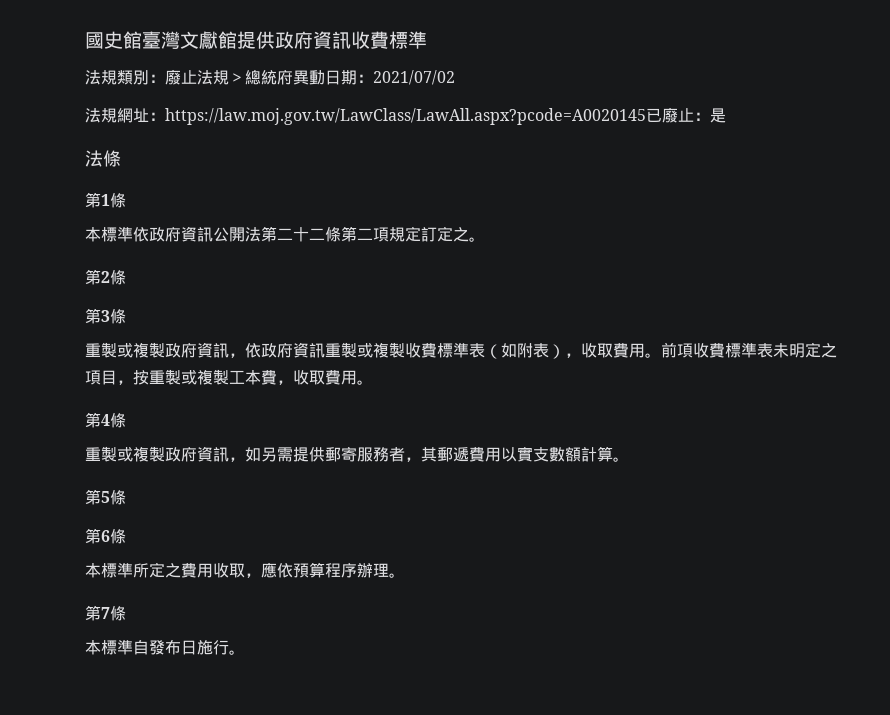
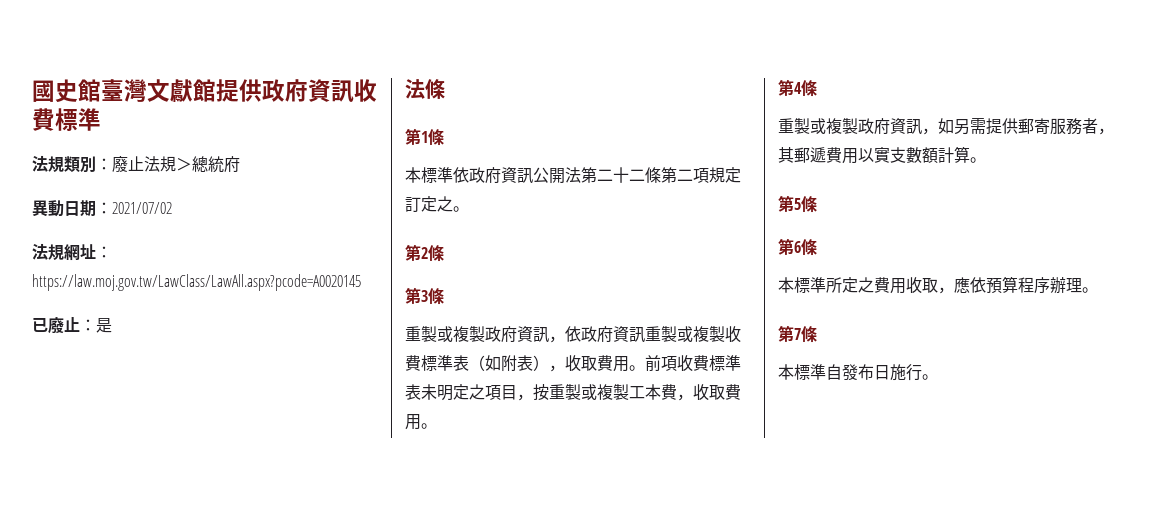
(293, 77) none -> (240, 164) //
(646, 116) none -> (361, 282) //

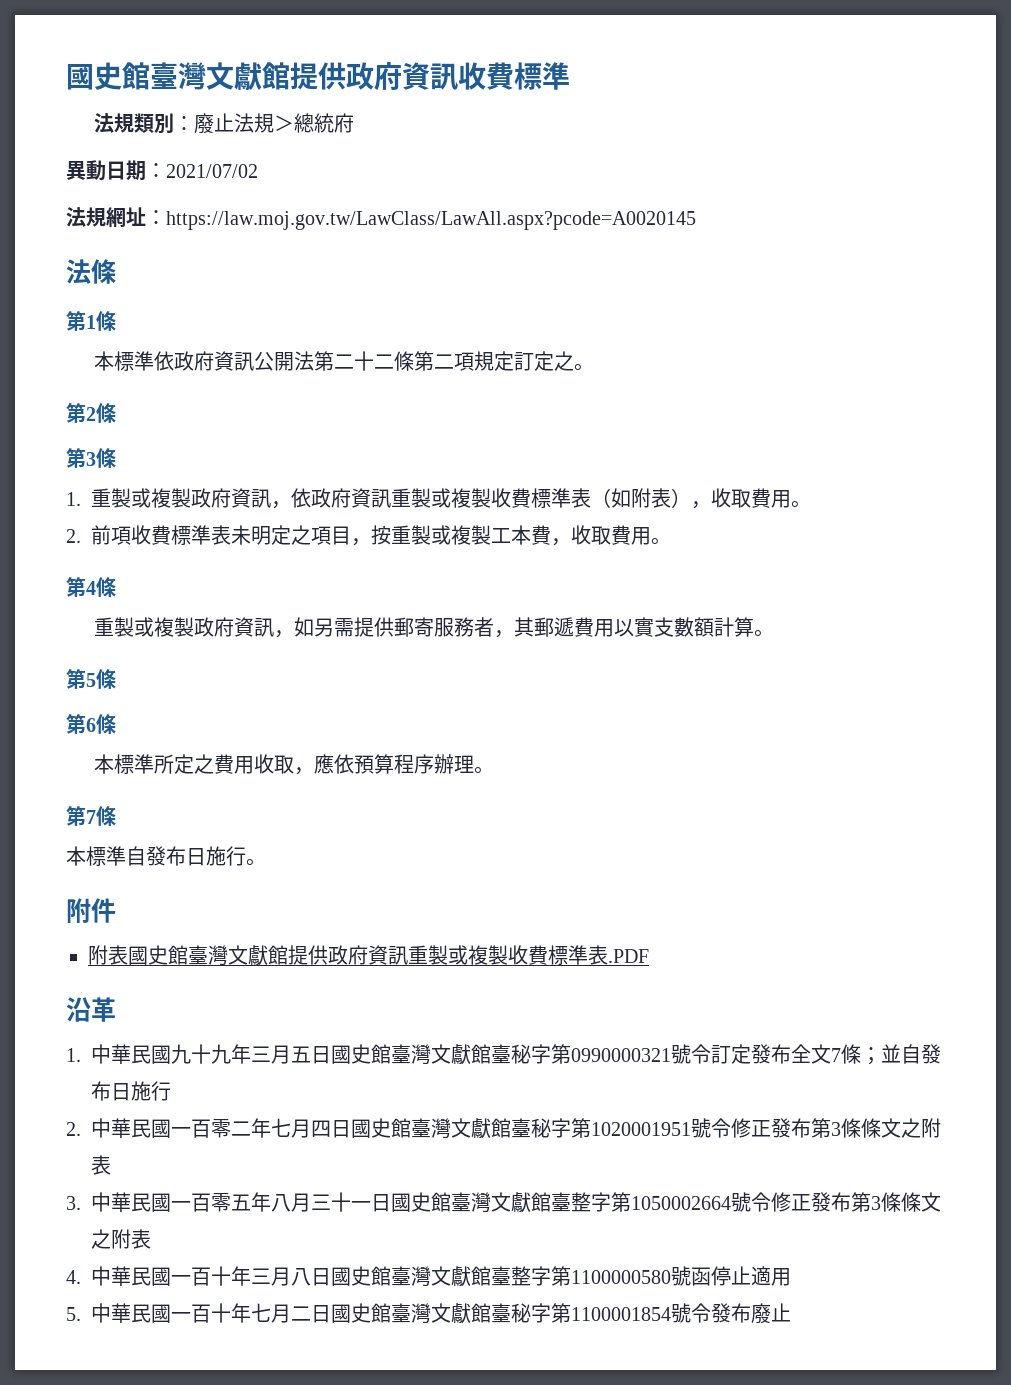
[32,317,112,334] // 已廢止：是 -> (696, 220) none
(444, 296) none -> [66,492,81,506] 1.
(645, 368) none -> [66,529,81,543] // 2.
(938, 377) none -> [66,898,116,923] [88,945,649,966] [66,997,116,1022] [66,1044,941,1065] [91,1081,171,1101] [66,1118,941,1139] [91,1155,111,1175] [66,1192,941,1213] [91,1229,151,1249] [66,1266,791,1287] [66,1303,791,1324] // 附件 // 附表國史館臺灣文獻館提供政府資訊重製或複製收費標準表.PDF // 沿革 // 1.中華民國九十九年三月五日國史館臺灣文獻館臺秘字第0990000321號令訂定發布全文7條；並自發布日施行 // 2.中華民國一百零二年七月四日國史館臺灣文獻館臺秘字第1020001951號令修正發布第3條條文之附表 // 3.中華民國一百零五年八月三十一日國史館臺灣文獻館臺整字第1050002664號令修正發布第3條條文之附表 // 4.中華民國一百十年三月八日國史館臺灣文獻館臺整字第1100000580號函停止適用 // 5.中華民國一百十年七月二日國史館臺灣文獻館臺秘字第1100001854號令發布廢止

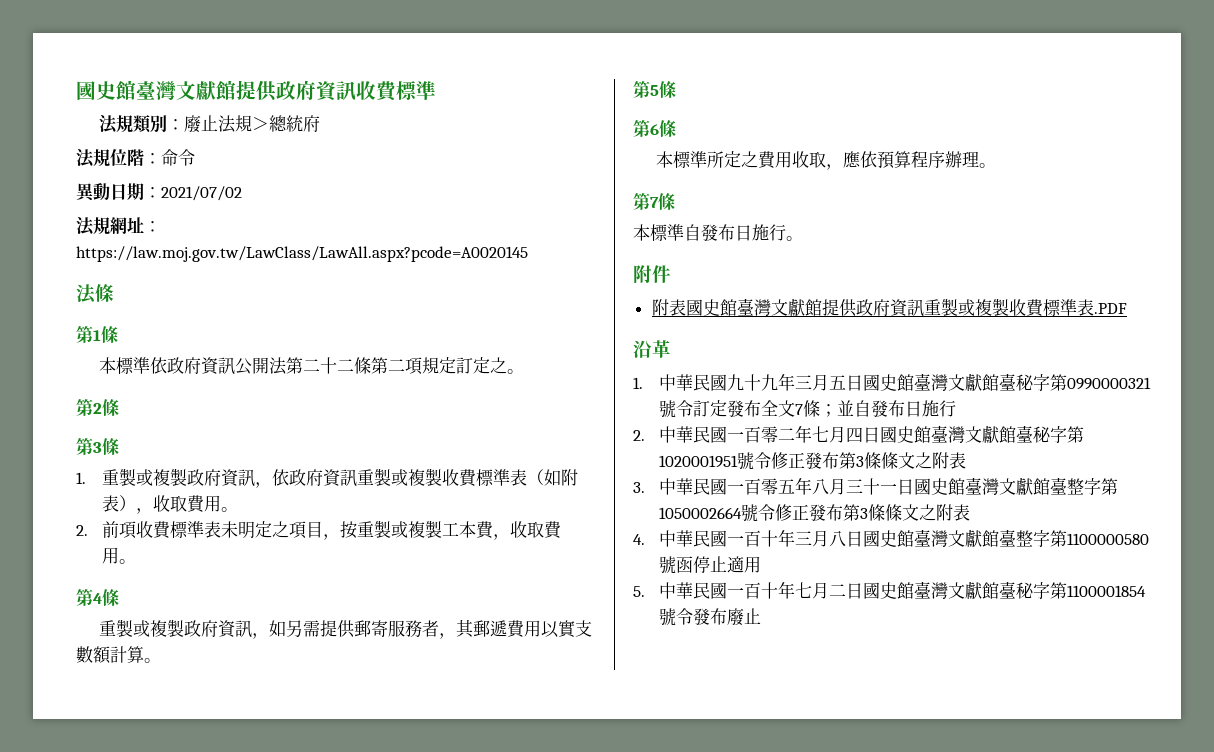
(354, 123) none -> [76,149,195,168] // 法規位階：命令

